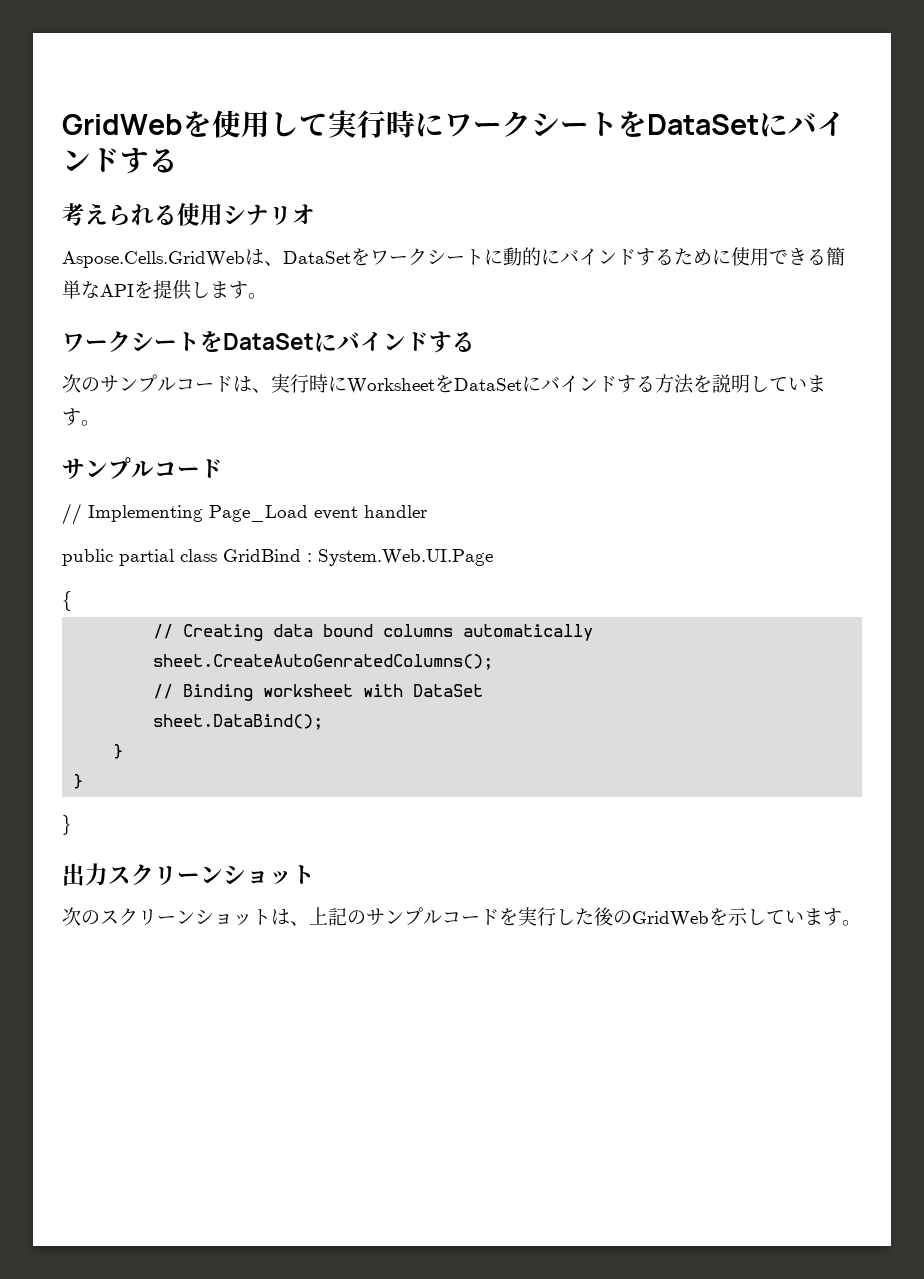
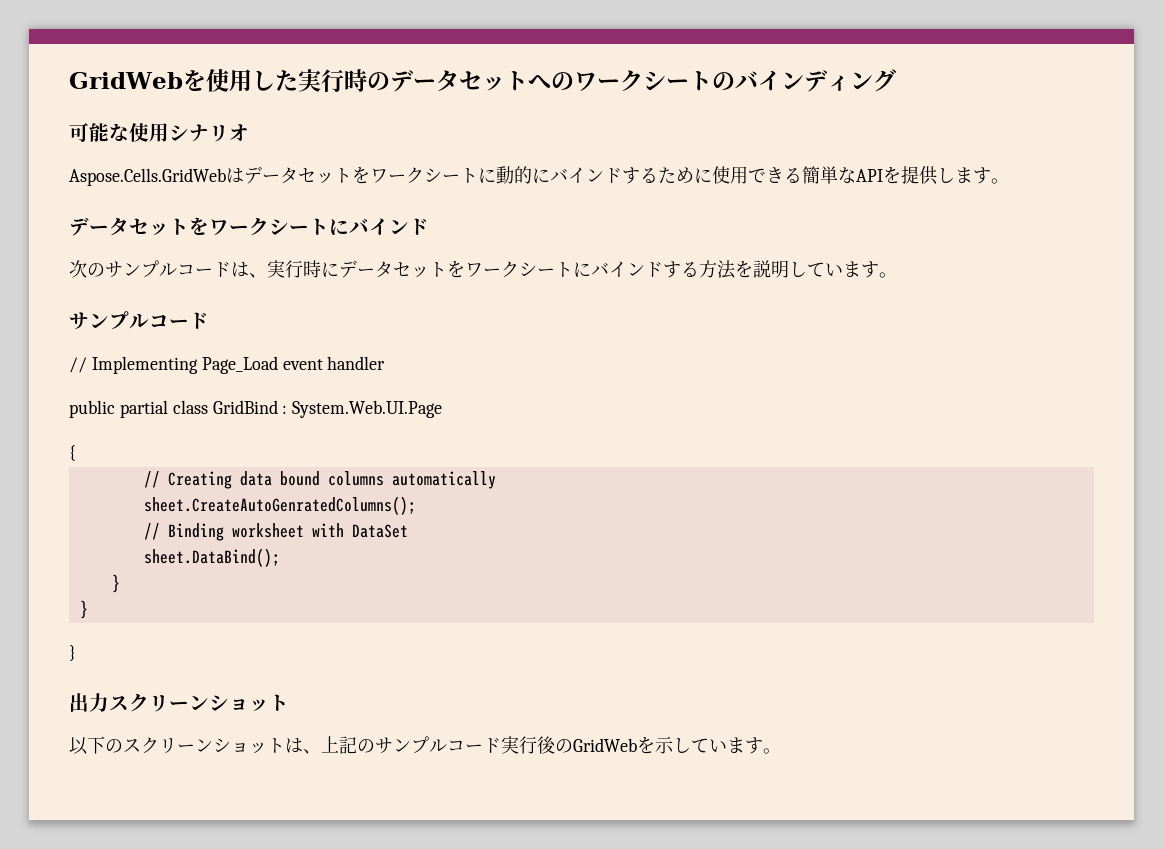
[299,110,846,138] [62,147,178,174] [62,203,177,226] て実行時にワークシートをDataSetにバインドする // 考えられる -> [274,69,896,93] [69,123,129,142] た実行時のデータセットへのワークシートのバインディング // 可能な
[264,251,351,266] 、DataSet -> [244,166,352,184] データセット
[62,331,475,353] ワークシートをDataSetにバインドする -> [69,217,429,236] データセットをワークシートにバインド
[347,375,522,394] WorksheetをDataSet -> [339,260,573,278] データセットをワークシート
[62,907,81,926] 次 -> [69,736,105,755] 以下
[499,907,594,926] を実行した -> [501,736,537,754] 実行

